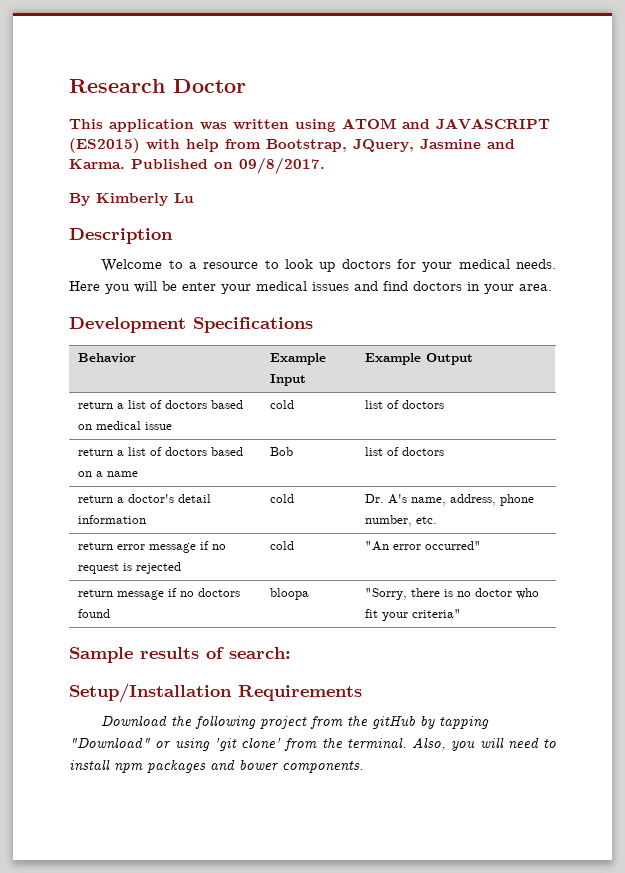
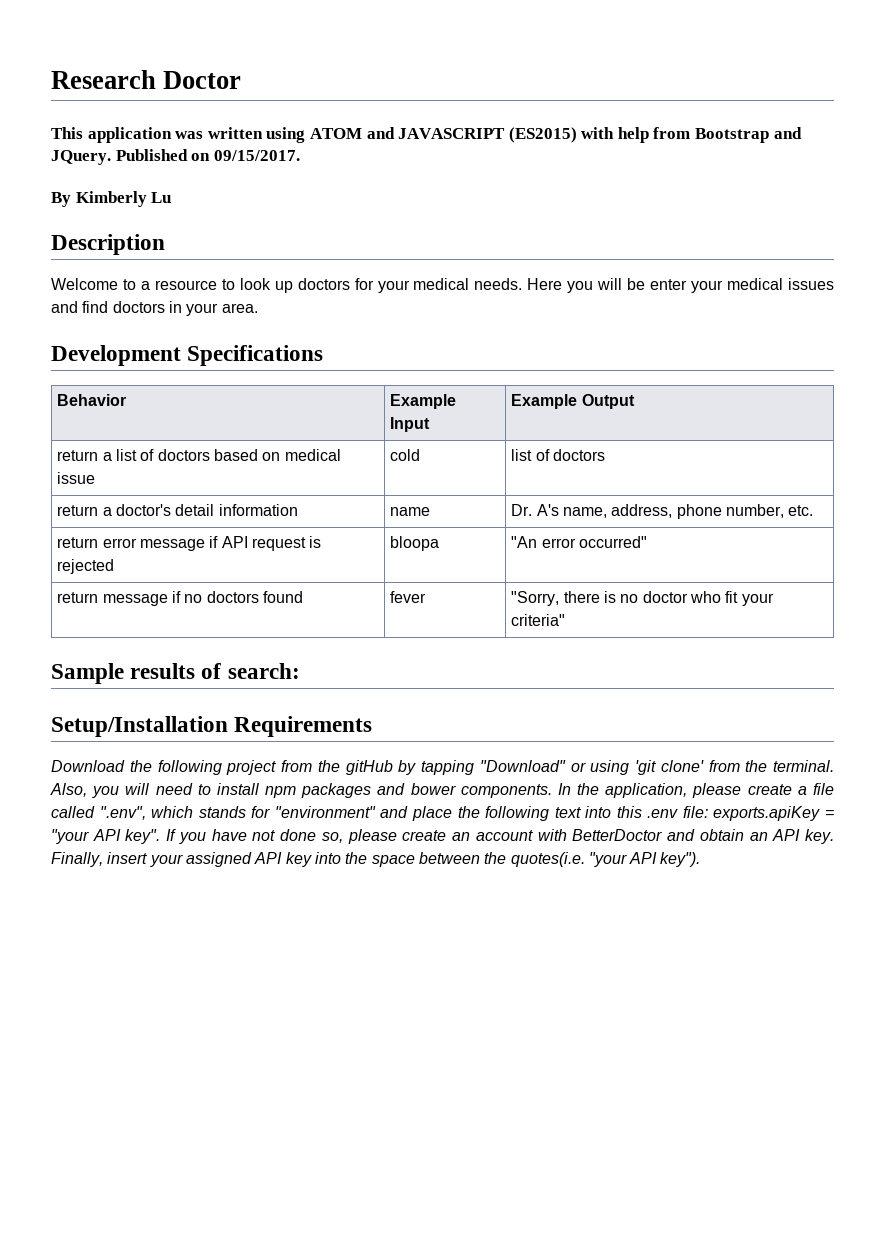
[266,139,515,152] [69,159,125,169] Bootstrap, JQuery, Jasmine and Karma. -> [695,127,802,143] [51,150,111,165] Bootstrap and JQuery.
[239,157,325,174] 09/8/2017. -> [213,150,300,161] 09/15/2017.
[77,447,243,456] [77,471,138,477] [269,447,293,456] [364,447,444,456] // return a list of doctors based on a name | Bob | list of doctors -> (606, 455) none
[269,494,294,503] cold -> [390,507,431,516] name
[211,544,226,550] no -> [221,536,248,548] API
[269,541,294,550] cold -> [390,536,440,551] bloopa
[269,588,309,600] bloopa -> [390,591,427,603] fever
(364, 767) none -> [557,783,834,798] [51,806,834,821] [51,829,834,844] [51,852,701,867] In the application, please create a file called ".env", which stands for "environment" and place the following text into this .env file: exports.apiKey = "your API key". If you have not done so, please create an account with BetterDoctor and obtain an API key. Finally, insert your assigned API key into the space between the quotes(i.e. "your API key").

